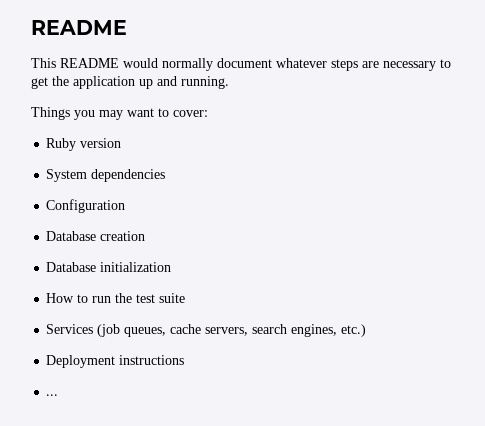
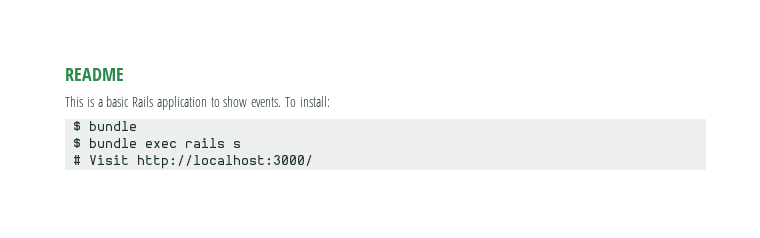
[60,58,451,71] [31,76,229,89] [31,107,208,120] [46,138,122,151] [46,169,166,182] [46,199,126,213] [46,231,146,241] [46,262,172,272] [46,293,186,303] [46,324,367,337] [46,355,185,368] [46,394,59,396] README would normally document whatever steps are necessary to get the application up and running. // Things you may want to cover: // Ruby version // System dependencies // Configuration // Database creation // Database initialization // How to run the test suite // Services (job queues, cache servers, search engines, etc.) // Deployment instructions // ... -> [86,96,330,110] [73,121,138,131] [73,138,242,148] [73,155,314,169] is a basic Rails application to show events. To install: // $ bundle // $ bundle exec rails s // # Visit http://localhost:3000/

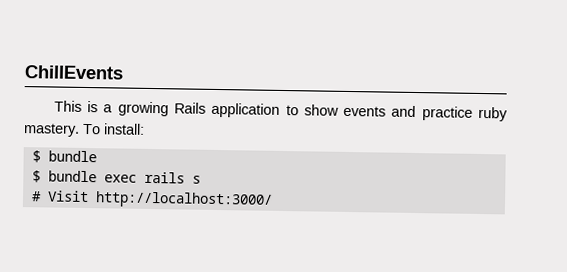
[65,68,124,81] README -> [24,65,124,80] ChillEvents
[106,96,130,107] basic -> [117,101,169,117] growing
[251,97,282,107] events. -> [343,105,509,122] [23,123,80,137] events and practice ruby mastery.

